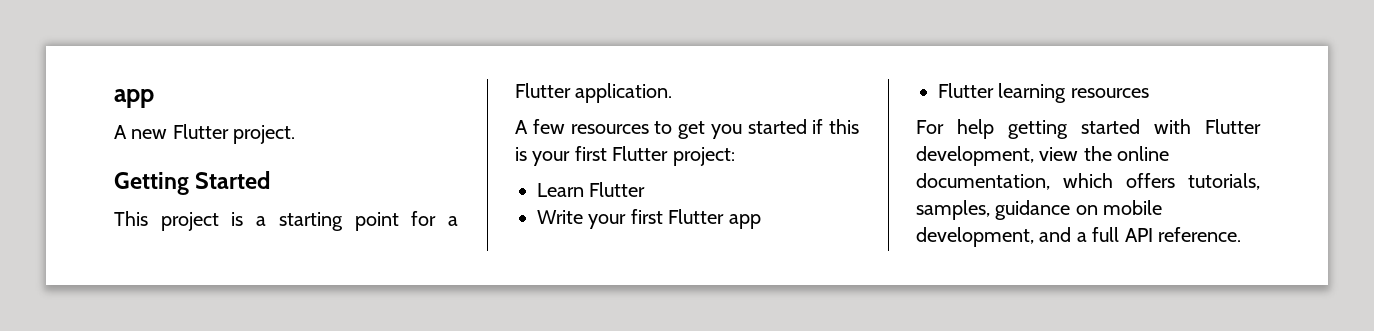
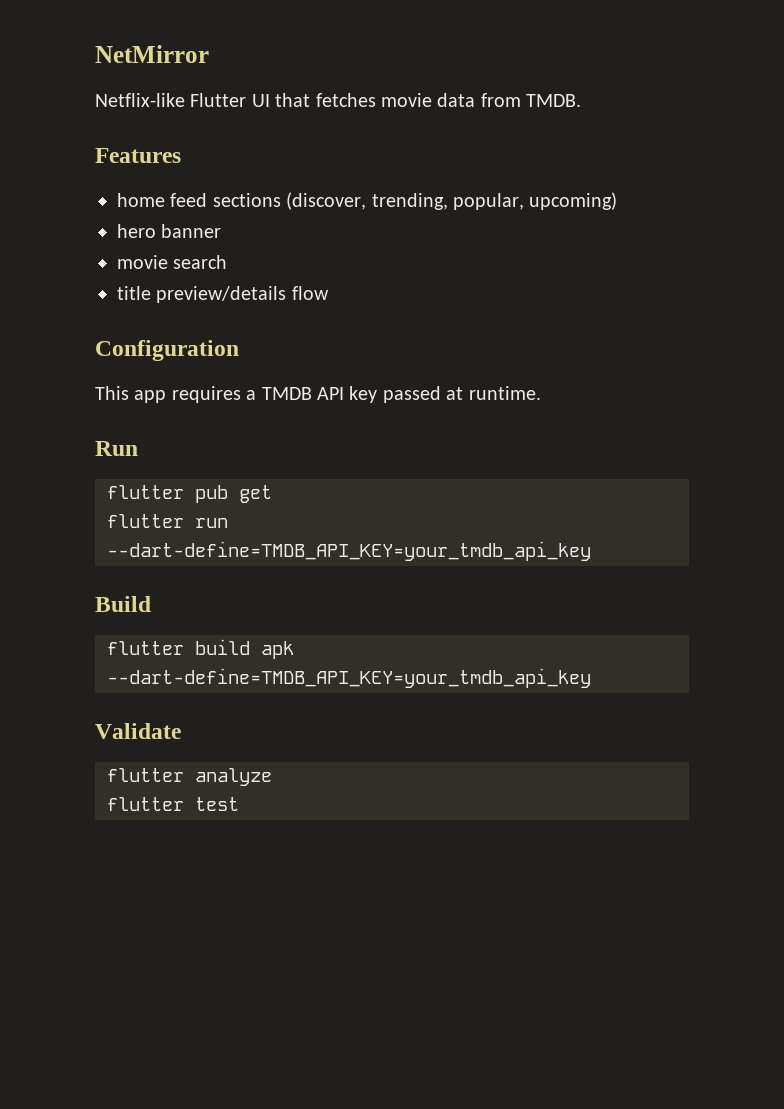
[114,89,154,108] [114,124,296,144] [114,171,271,195] [114,211,458,231] [515,83,673,103] [515,119,859,139] [515,146,735,166] [537,182,646,197] [537,209,761,229] [938,83,1149,103] [916,119,1261,139] [916,146,1170,166] [916,173,1260,190] [916,200,1163,220] [916,227,1241,247] app // A new Flutter project. // Getting Started // This project is a starting point for a Flutter application. // A few resources to get you started if this is your first Flutter project: // Learn Flutter // Write your first Flutter app // Flutter learning resources // For help getting started with Flutter development, view the online documentation, which offers tutorials, samples, guidance on mobile development, and a full API reference. -> [95,45,209,63] [95,93,582,107] [95,148,181,163] [117,192,618,210] [117,224,222,238] [117,255,228,269] [117,286,329,303] [95,340,239,361] [95,386,541,403] [95,441,138,456] [107,485,272,503] [107,514,228,528] [107,541,591,561] [95,596,151,612] [107,639,294,659] [107,668,591,688] [95,723,181,739] [107,768,272,786] [107,797,239,811] NetMirror // Netflix-like Flutter UI that fetches movie data from TMDB. // Features // home feed sections (discover, trending, popular, upcoming) // hero banner // movie search // title preview/details flow // Configuration // This app requires a TMDB API key passed at runtime. // Run // flutter pub get // flutter run --dart-define=TMDB_API_KEY=your_tmdb_api_key // Build // flutter build apk --dart-define=TMDB_API_KEY=your_tmdb_api_key // Validate // flutter analyze // flutter test

